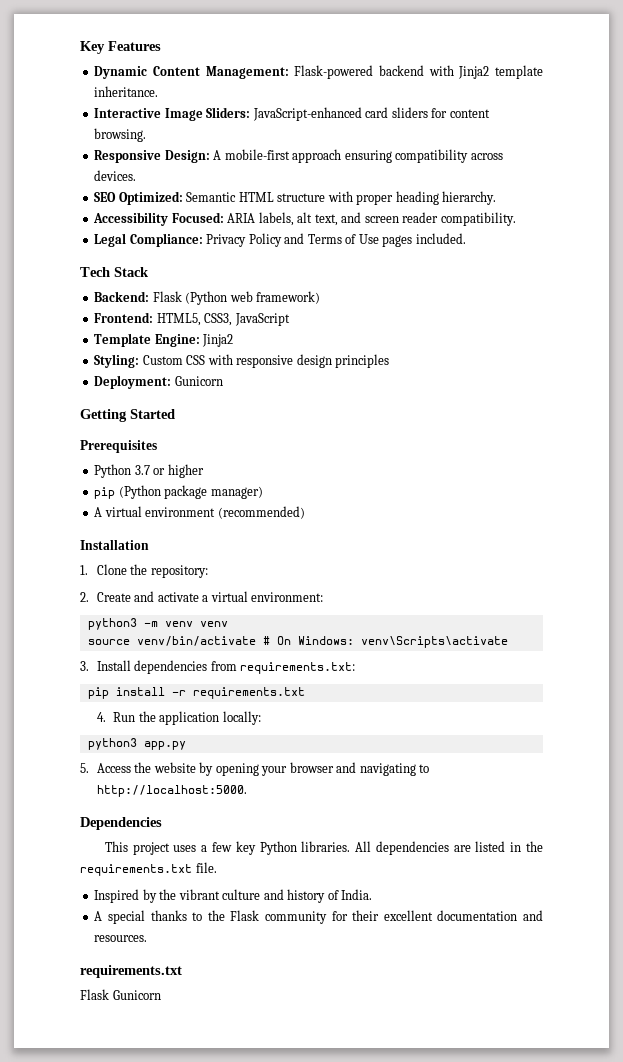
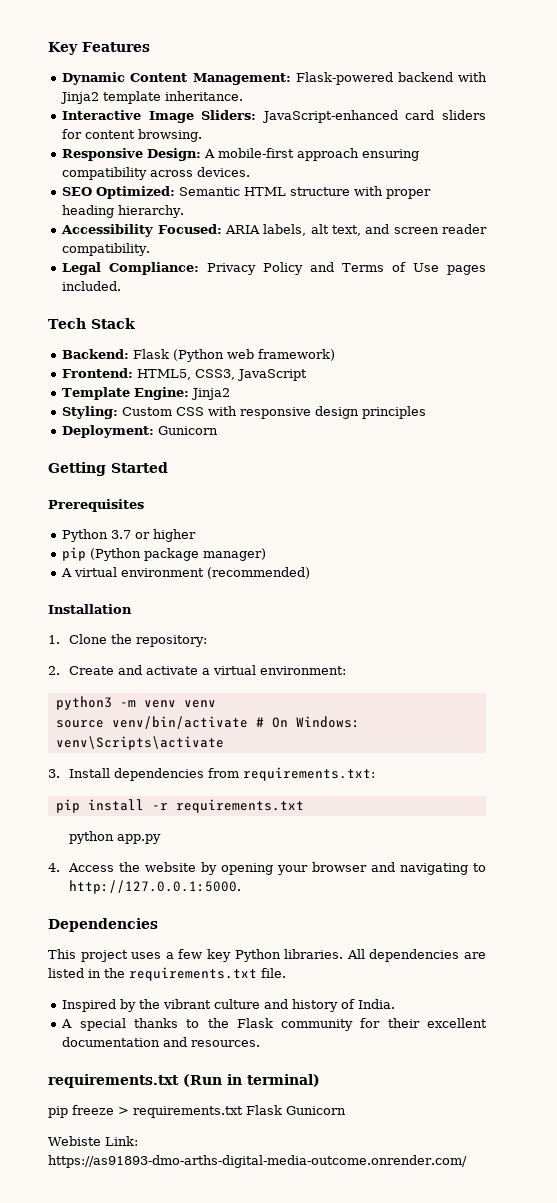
[96,711,261,725] [87,738,137,750] 4. Run the application locally: // python3 -> [68,831,114,844] python
[80,763,89,773] 5. -> [48,863,60,872] 4.
[96,785,247,797] http://localhost:5000. -> [68,880,241,894] http://127.0.0.1:5000.
(182, 971) // -> [183,1074,320,1087] [48,1105,243,1118] (Run in terminal) // pip freeze > requirements.txt
(161, 995) none -> [48,1136,138,1146] [48,1155,467,1168] // Webiste Link: https://as91893-dmo-arths-digital-media-outcome.onrender.com/

